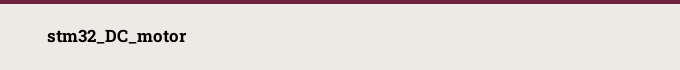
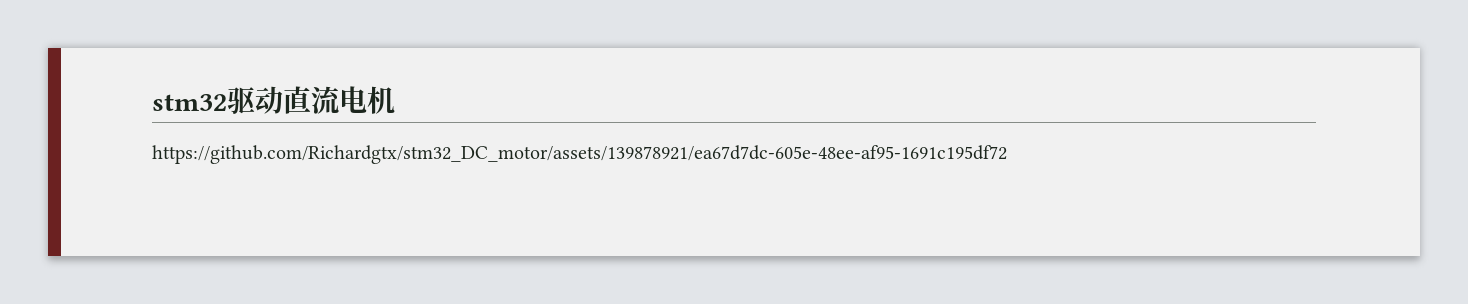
[47,29,187,44] stm32_DC_motor -> [152,86,395,114] [152,145,1007,164] stm32驱动直流电机 // https://github.com/Richardgtx/stm32_DC_motor/assets/139878921/ea67d7dc-605e-48ee-af95-1691c195df72

